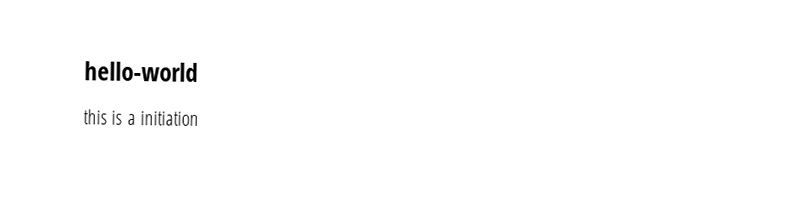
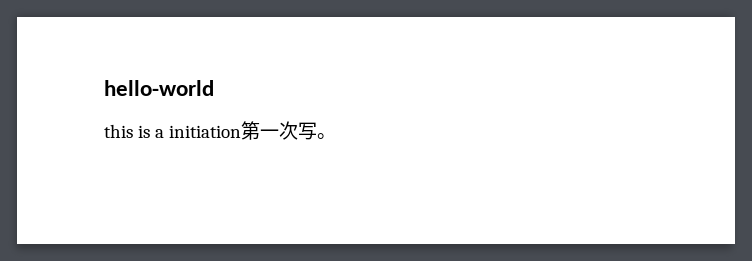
(199, 118) none -> [241,121,337,140] 第一次写。

